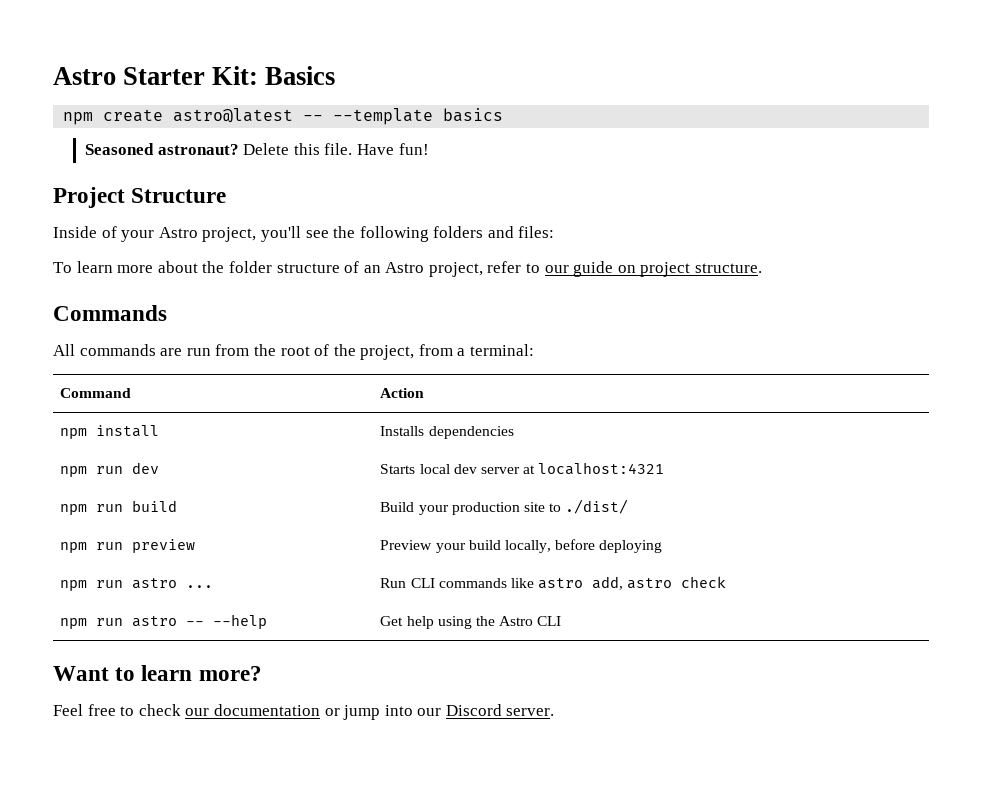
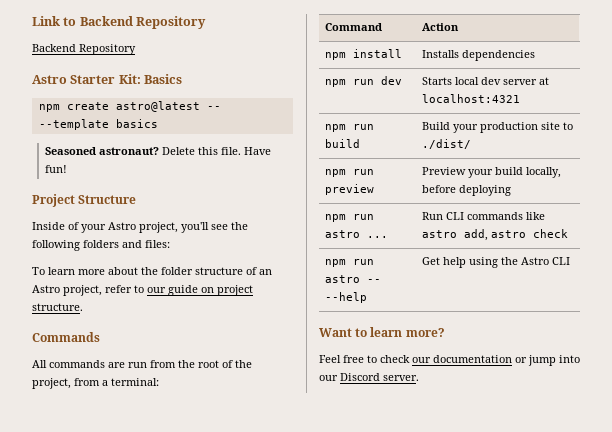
(53, 76) none -> [32,16,207,29] [32,44,136,55] Link to Backend Repository // Backend Repository //

